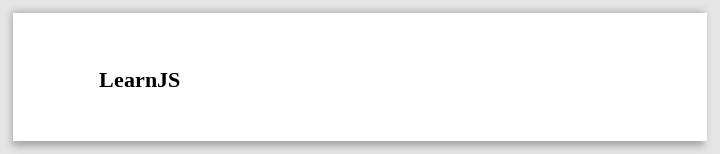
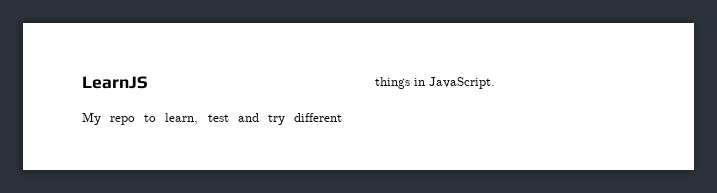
(180, 80) none -> [82,112,342,125] [375,77,495,89] // My repo to learn, test and try different things in JavaScript.

